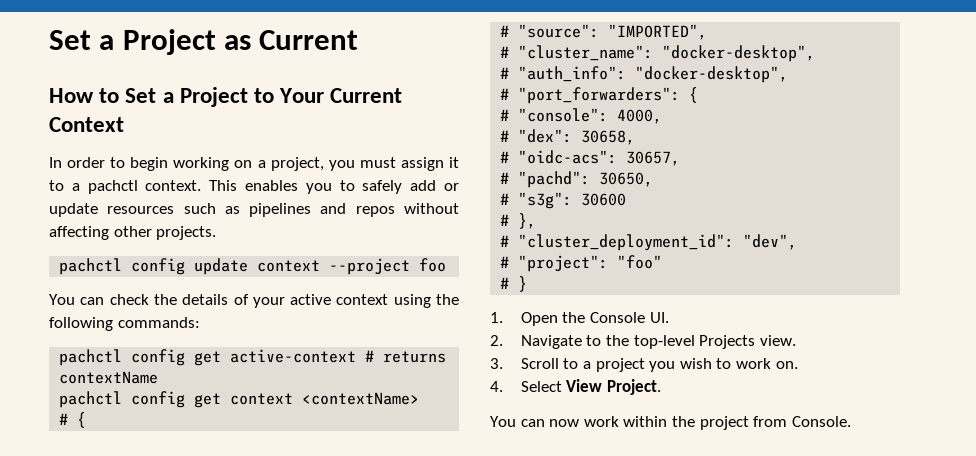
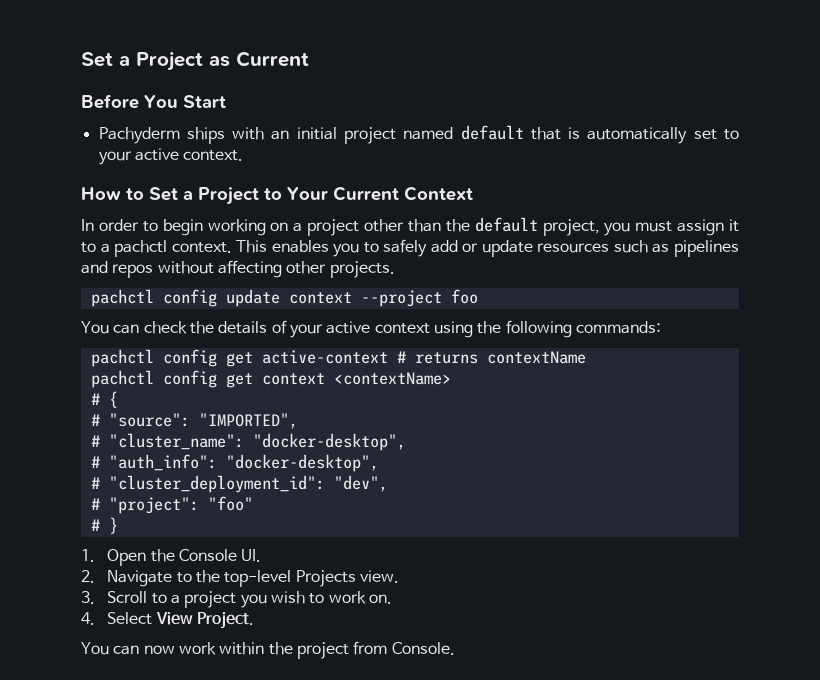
(359, 40) none -> [81,94,226,109] [98,125,739,144] [98,148,244,165] // Before You Start // Pachyderm ships with an initial project named default that is automatically set to your active context.
(266, 164) none -> [307,217,538,236] project other than the default
[500,87,699,104] [500,108,663,124] [500,129,636,145] [500,150,681,166] [500,171,654,188] [500,192,627,209] [500,213,537,229] // # "port_forwarders": { // # "console": 4000, // # "dex": 30658, // # "oidc-acs": 30657, // # "pachd": 30650, // # "s3g": 30600 // # }, -> (379, 463) none

